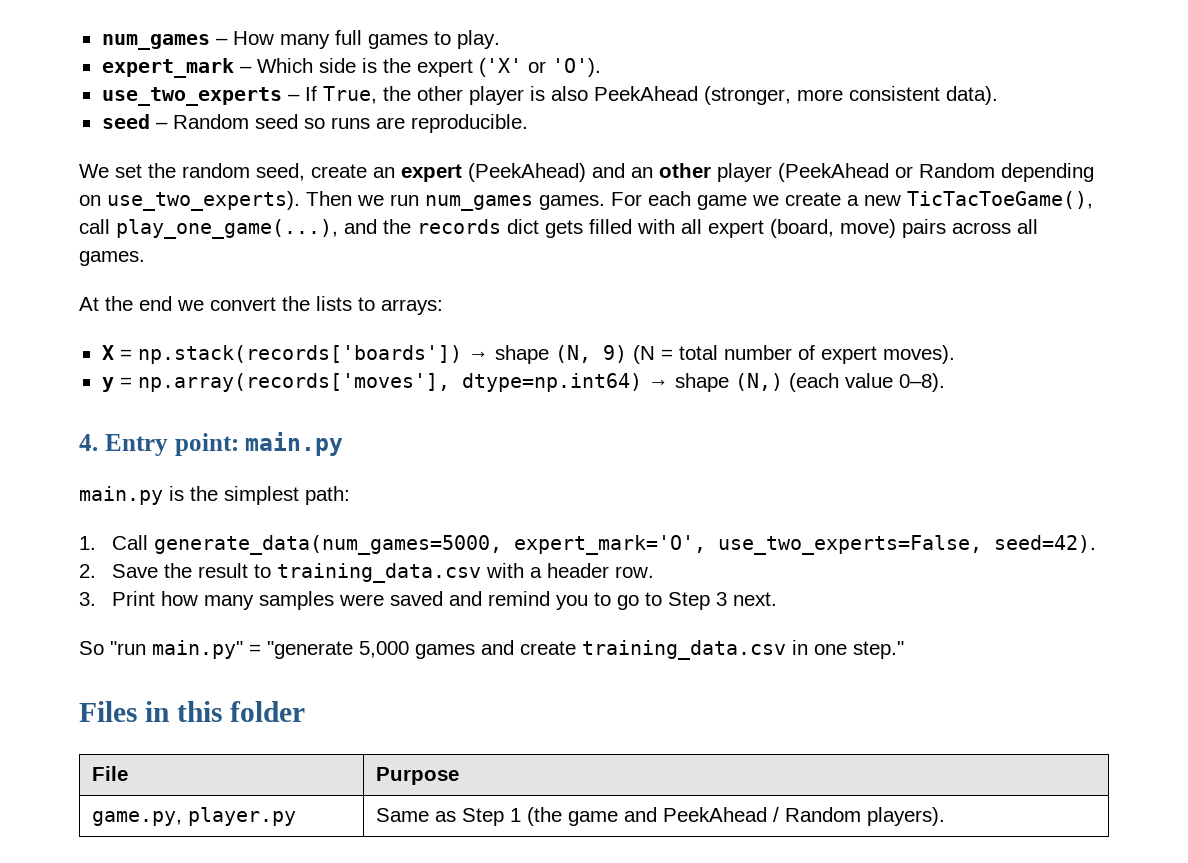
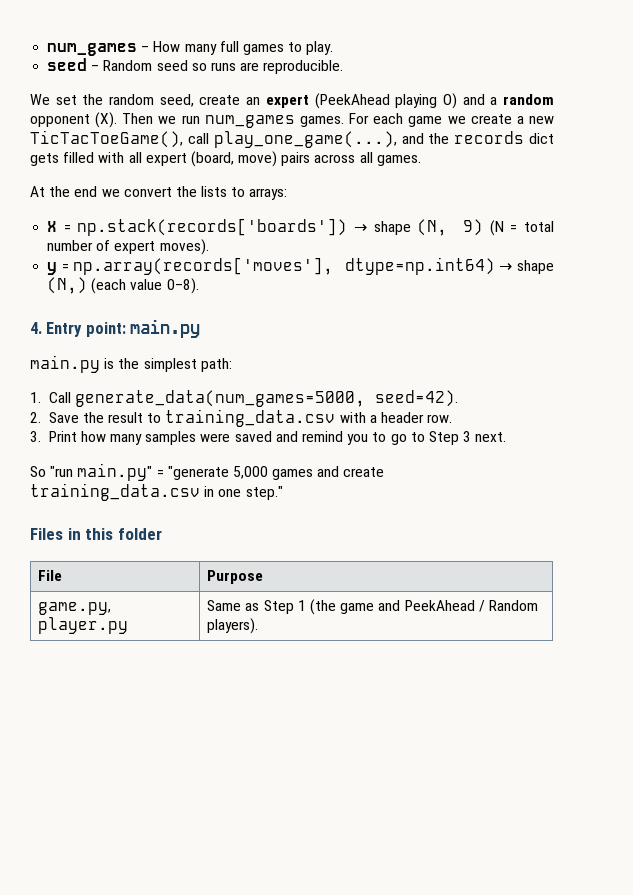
[101,58,601,78] [101,86,998,106] // expert_mark – Which side is the expert ('X' or 'O'). // use_two_experts – If True, the other player is also PeekAhead (stronger, more consistent data). -> (334, 48) none
[468,163,1094,182] [79,191,300,211] (PeekAhead) and an other player (PeekAhead or Random depending on use_two_experts). -> [314,93,554,109] [30,112,118,128] (PeekAhead playing O) and a random opponent (X).
[513,535,982,555] expert_mark='O', use_two_experts=False, -> (365, 398) none

